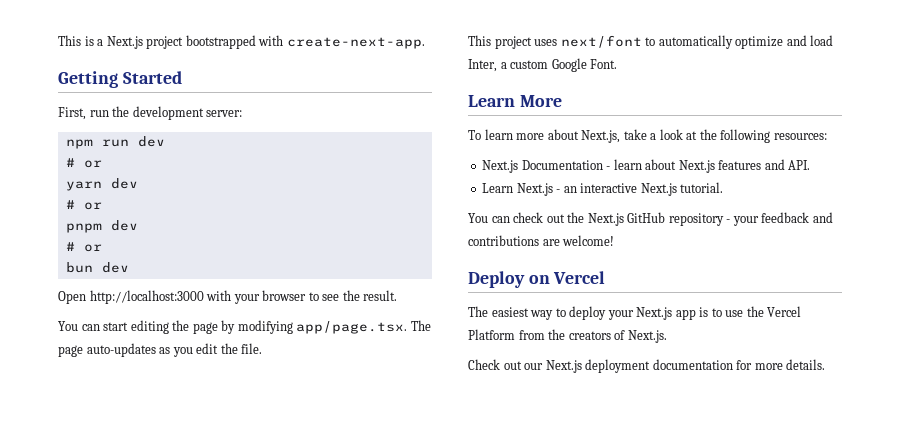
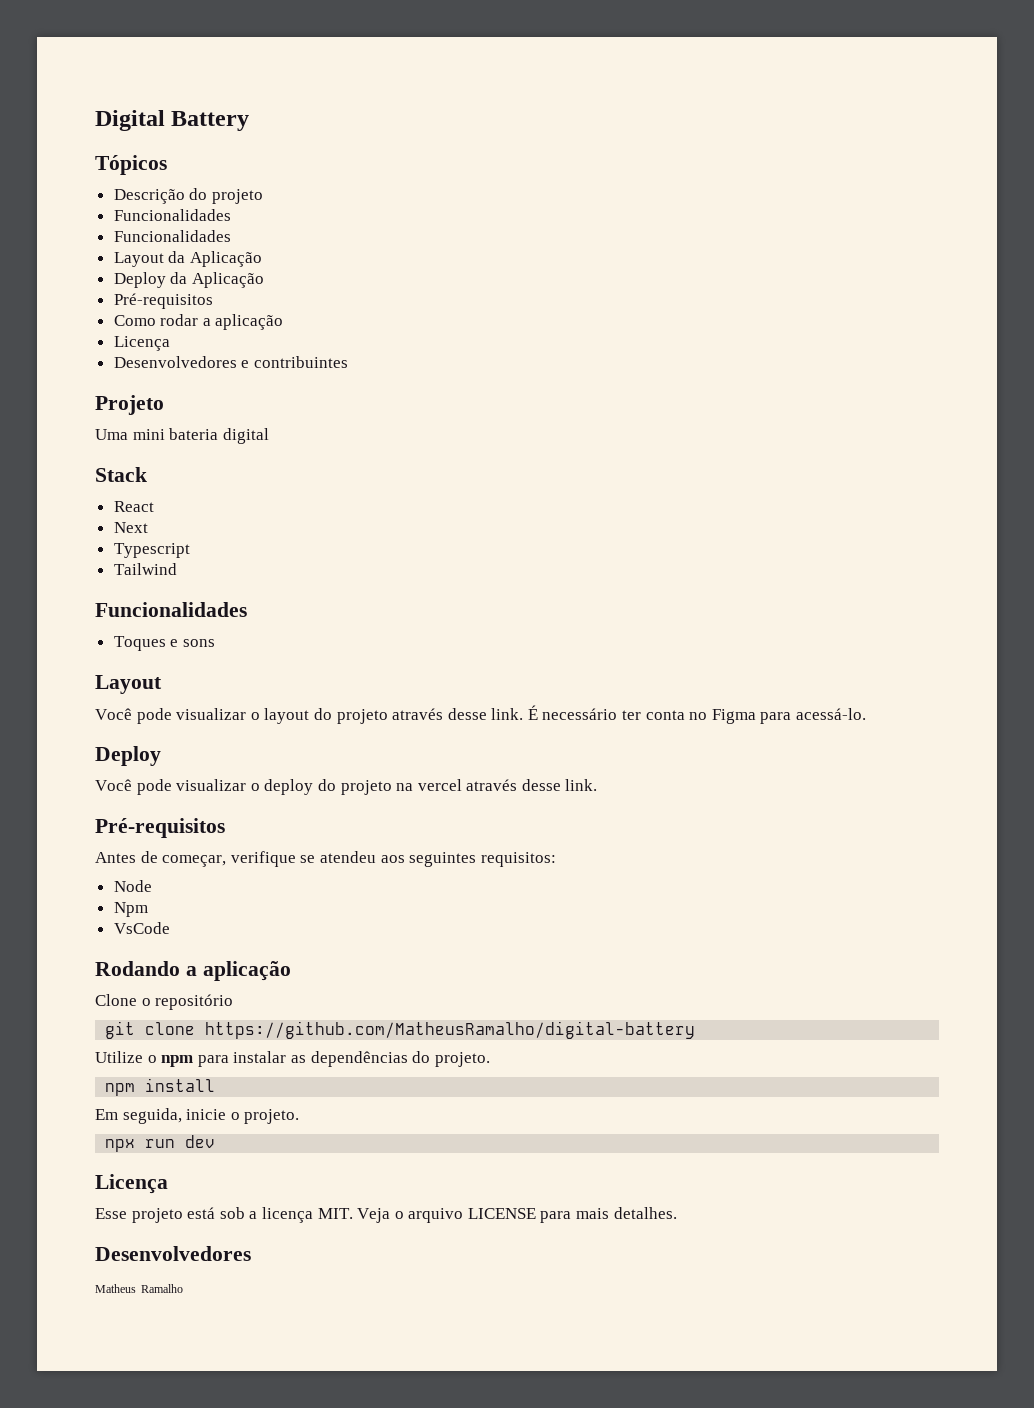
[58,35,425,49] [58,71,182,88] [58,106,243,120] [65,136,165,149] [65,158,102,168] [65,178,138,191] [65,200,102,210] [65,220,138,233] [65,242,102,252] [65,262,129,273] [58,290,398,304] [58,320,431,334] [58,343,263,357] [468,35,834,49] [468,58,618,72] [468,95,562,107] [468,129,827,143] [482,159,811,173] [482,182,724,196] [468,212,833,226] [468,235,615,246] [468,271,606,288] [468,306,802,320] [468,329,667,343] [468,359,826,373] This is a Next.js project bootstrapped with create-next-app. // Getting Started // First, run the development server: // npm run dev // # or // yarn dev // # or // pnpm dev // # or // bun dev // Open http://localhost:3000 with your browser to see the result. // You can start editing the page by modifying app/page.tsx. The page auto-updates as you edit the file. // This project uses next/font to automatically optimize and load Inter, a custom Google Font. // Learn More // To learn more about Next.js, take a look at the following resources: // Next.js Documentation - learn about Next.js features and API. // Learn Next.js - an interactive Next.js tutorial. // You can check out the Next.js GitHub repository - your feedback and contributions are welcome! // Deploy on Vercel // The easiest way to deploy your Next.js app is to use the Vercel Platform from the creators of Next.js. // Check out our Next.js deployment documentation for more details. -> [95,110,250,131] [95,155,167,175] [113,188,263,204] [113,209,231,221] [113,230,231,242] [113,251,262,267] [113,272,264,288] [113,293,213,309] [113,314,284,330] [113,336,170,351] [113,356,348,368] [95,395,164,415] [95,428,269,444] [95,467,147,482] [113,501,154,512] [113,522,148,533] [113,543,190,558] [113,563,177,575] [95,602,247,617] [113,636,215,651] [95,675,162,694] [95,705,867,724] [95,746,161,766] [95,779,598,795] [95,818,225,838] [95,851,556,867] [113,880,152,892] [113,902,148,917] [113,922,170,934] [95,961,291,981] [95,994,234,1010] [105,1021,696,1039] [95,1051,490,1067] [105,1078,216,1096] [95,1108,300,1124] [105,1135,216,1152] [95,1174,168,1194] [95,1207,677,1223] [95,1246,251,1261] [95,1284,183,1293] Digital Battery // Tópicos // Descrição do projeto // Funcionalidades // Funcionalidades // Layout da Aplicação // Deploy da Aplicação // Pré-requisitos // Como rodar a aplicação // Licença // Desenvolvedores e contribuintes // Projeto // Uma mini bateria digital // Stack // React // Next // Typescript // Tailwind // Funcionalidades // Toques e sons // Layout // Você pode visualizar o layout do projeto através desse link. É necessário ter conta no Figma para acessá-lo. // Deploy // Você pode visualizar o deploy do projeto na vercel através desse link. // Pré-requisitos // Antes de começar, verifique se atendeu aos seguintes requisitos: // Node // Npm // VsCode // Rodando a aplicação // Clone o repositório // git clone https://github.com/MatheusRamalho/digital-battery // Utilize o npm para instalar as dependências do projeto. // npm install // Em seguida, inicie o projeto. // npx run dev // Licença // Esse projeto está sob a licença MIT. Veja o arquivo LICENSE para mais detalhes. // Desenvolvedores // Matheus Ramalho

